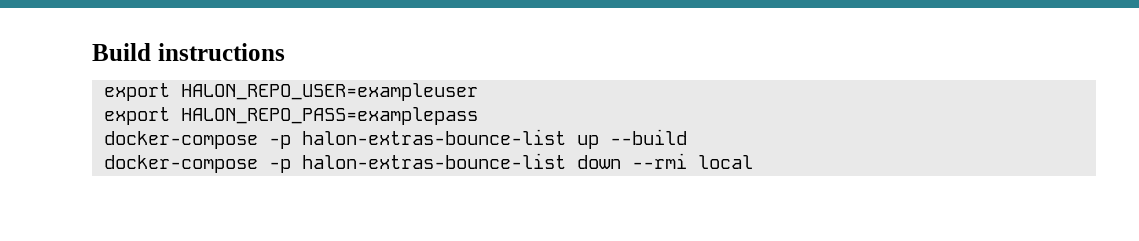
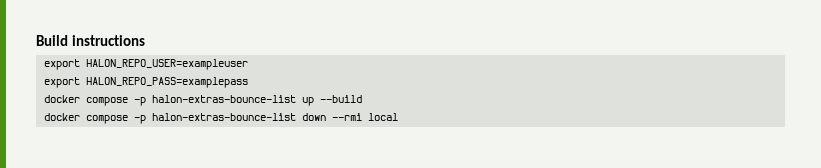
[104,131,258,149] docker-compose -> [43,95,128,106] docker compose
[104,155,258,173] docker-compose -> [43,113,128,124] docker compose

